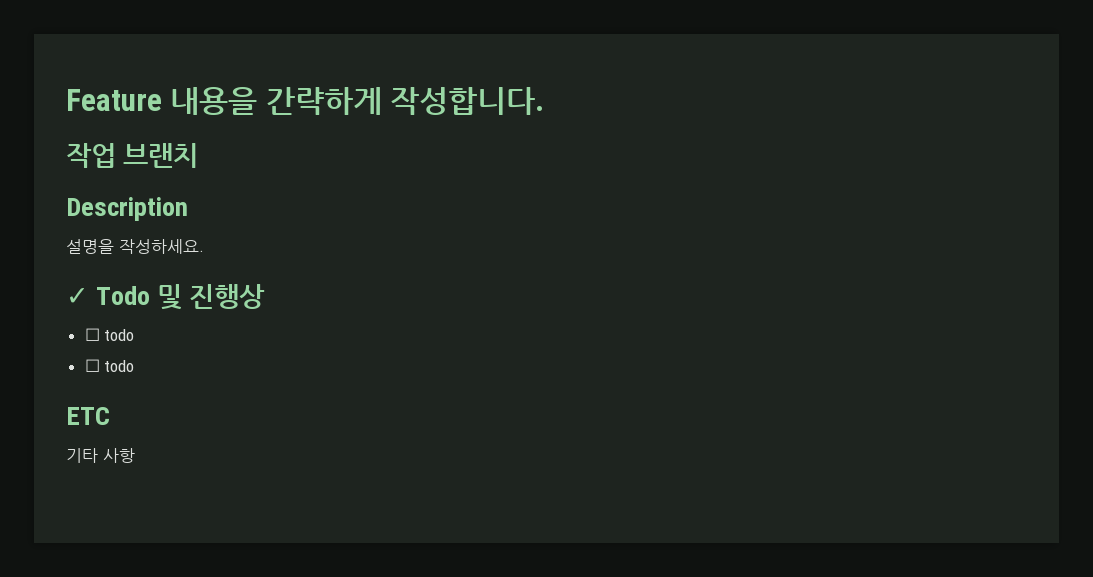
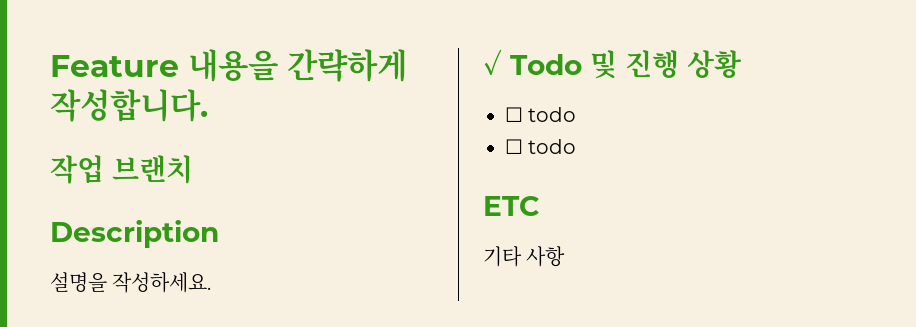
[189,284,266,309] 진행상 -> [625,50,742,78] 진행 상황

